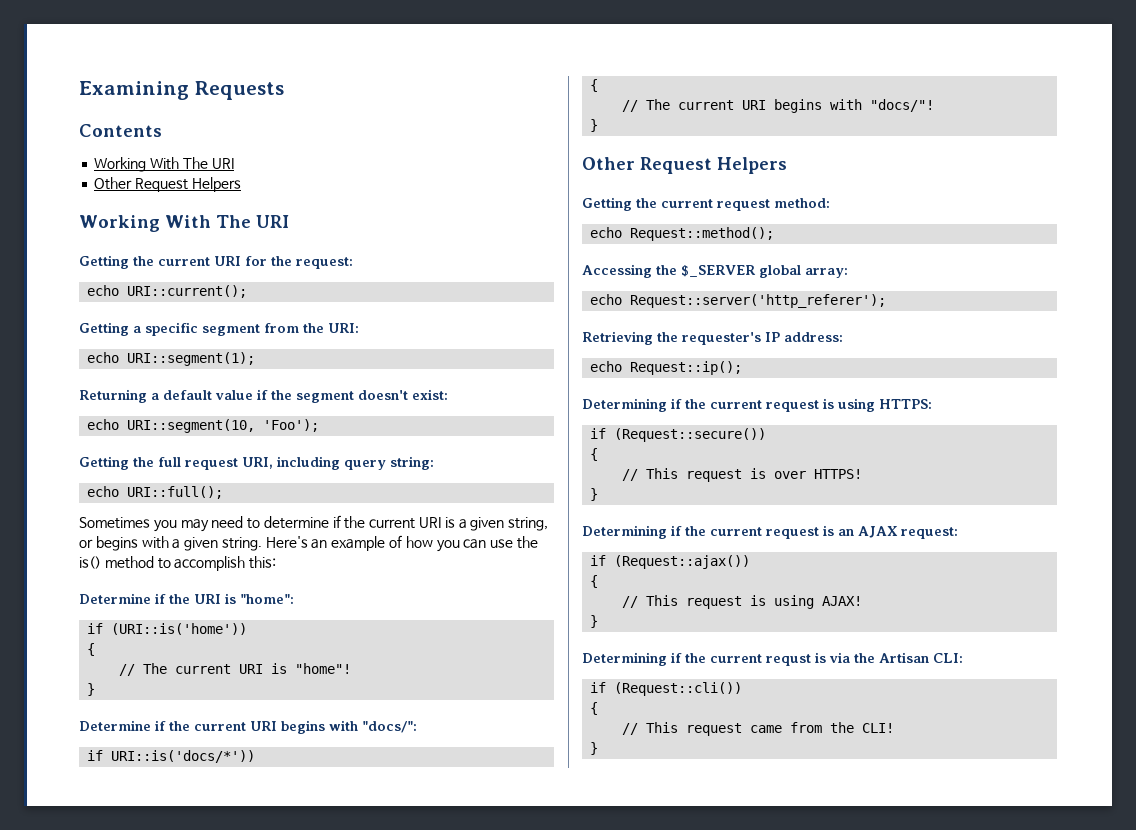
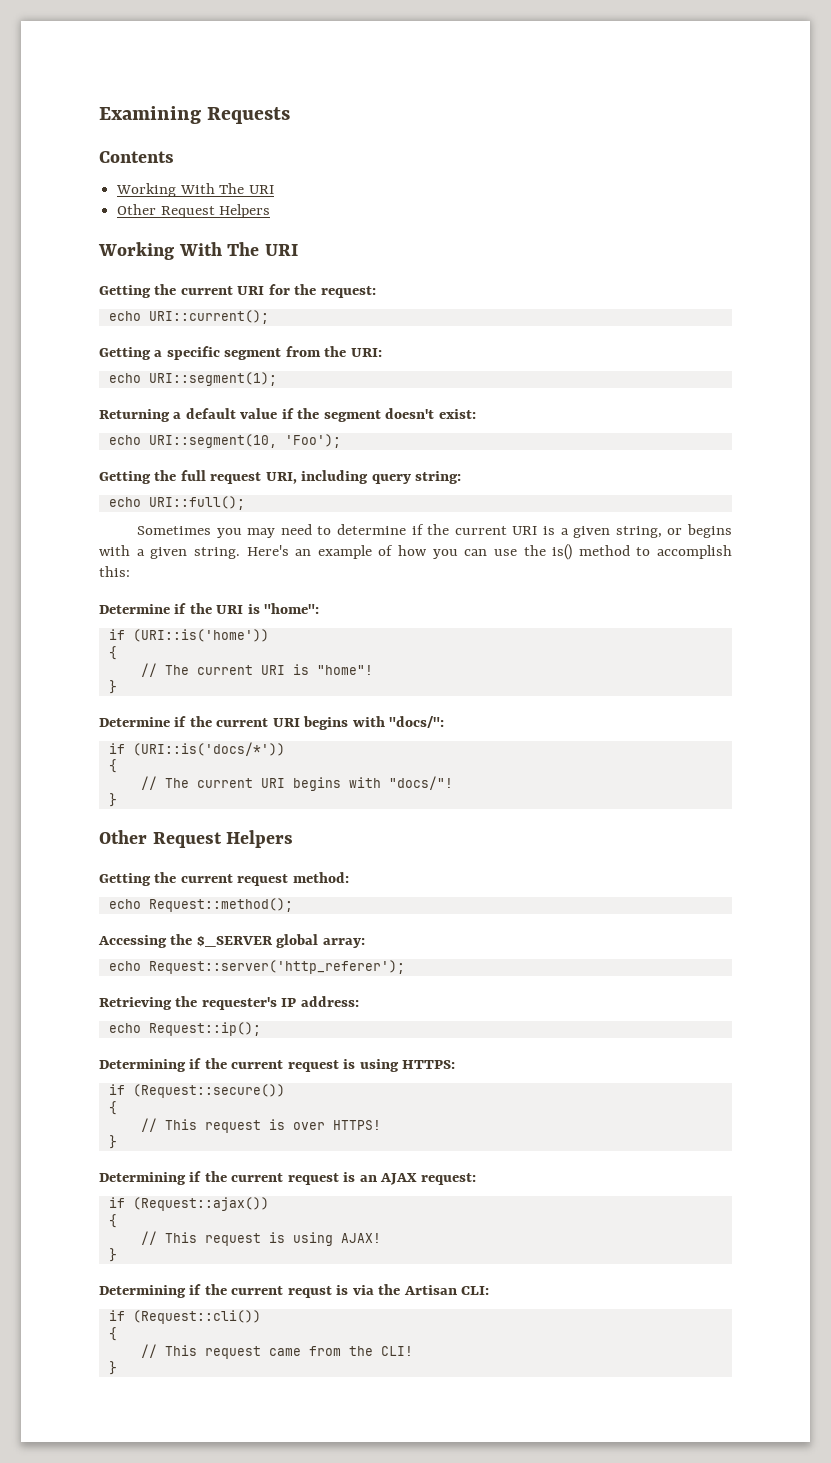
[111,750,256,763] URI::is('docs/*')) -> [132,742,285,756] (URI::is('docs/*'))

